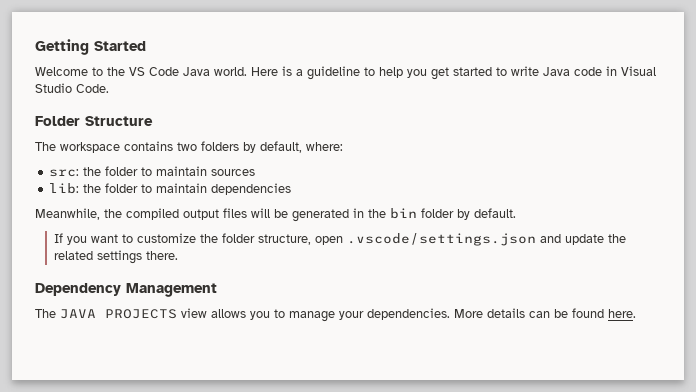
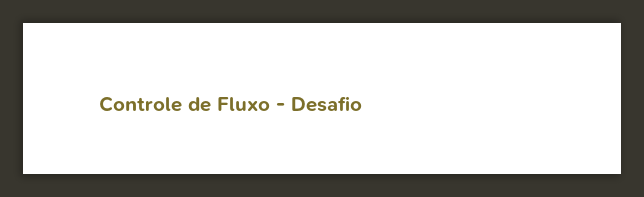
[35,39,146,55] [35,66,656,80] [35,83,109,93] [35,116,153,126] [35,141,343,153] [49,166,256,177] [49,183,292,195] [35,208,516,222] [53,233,626,246] [53,250,178,264] [35,283,217,297] [35,308,636,322] Getting Started // Welcome to the VS Code Java world. Here is a guideline to help you get started to write Java code in Visual Studio Code. // Folder Structure // The workspace contains two folders by default, where: // src: the folder to maintain sources // lib: the folder to maintain dependencies // Meanwhile, the compiled output files will be generated in the bin folder by default. // If you want to customize the folder structure, open .vscode/settings.json and update the related settings there. // Dependency Management // The JAVA PROJECTS view allows you to manage your dependencies. More details can be found here. -> [99,96,362,112] Controle de Fluxo - Desafio

